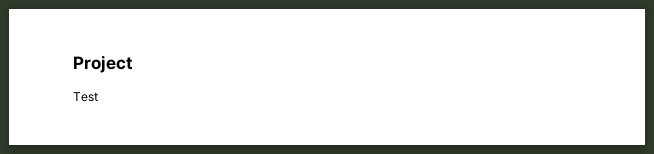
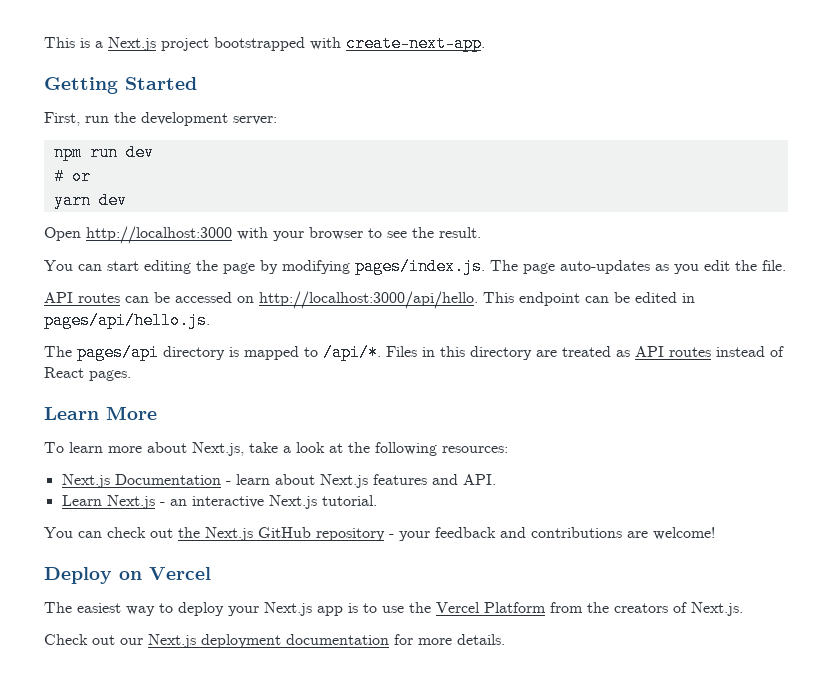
[73,55,133,73] [73,92,98,102] Project // Test -> [44,35,485,52] [44,77,197,94] [44,112,277,126] [53,144,154,161] [53,168,91,185] [53,192,127,209] [44,226,481,244] [44,258,786,275] [44,291,695,309] [44,312,210,329] [44,344,784,361] [44,367,131,381] [44,406,157,420] [44,442,508,456] [61,474,496,488] [61,495,377,509] [44,527,715,541] [44,567,211,584] [44,602,743,616] [44,634,505,648] This is a Next.js project bootstrapped with create-next-app. // Getting Started // First, run the development server: // npm run dev // # or // yarn dev // Open http://localhost:3000 with your browser to see the result. // You can start editing the page by modifying pages/index.js. The page auto-updates as you edit the file. // API routes can be accessed on http://localhost:3000/api/hello. This endpoint can be edited in pages/api/hello.js. // The pages/api directory is mapped to /api/*. Files in this directory are treated as API routes instead of React pages. // Learn More // To learn more about Next.js, take a look at the following resources: // Next.js Documentation - learn about Next.js features and API. // Learn Next.js - an interactive Next.js tutorial. // You can check out the Next.js GitHub repository - your feedback and contributions are welcome! // Deploy on Vercel // The easiest way to deploy your Next.js app is to use the Vercel Platform from the creators of Next.js. // Check out our Next.js deployment documentation for more details.

